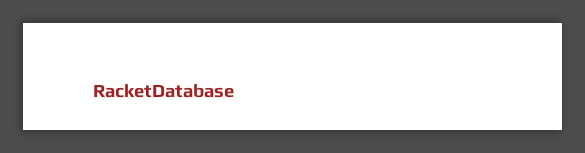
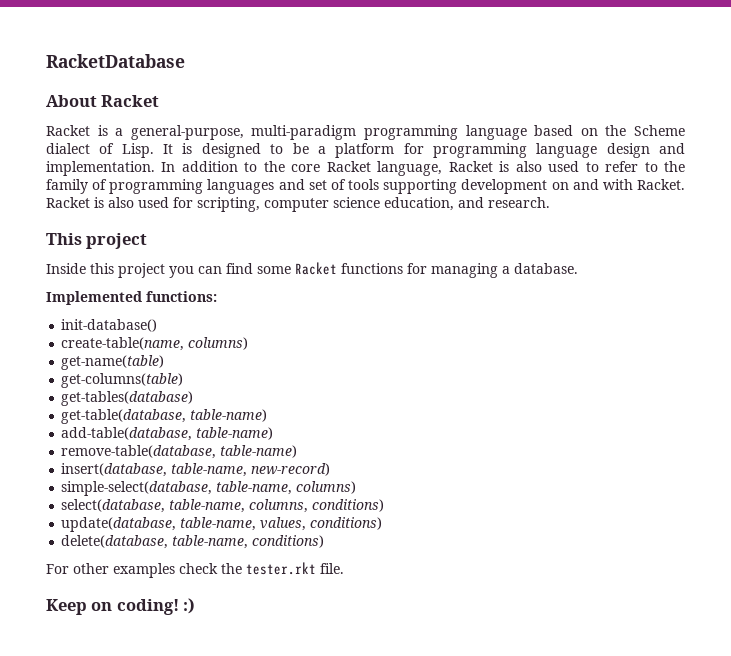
(234, 91) none -> [46,95,160,107] [46,125,686,140] [46,143,685,158] [46,161,685,176] [46,179,685,194] [46,197,550,212] [46,233,148,249] [46,262,578,278] [46,291,217,305] [61,319,158,332] [61,337,249,351] [61,355,165,370] [61,373,184,388] [61,391,194,406] [61,409,268,424] [61,427,274,441] [61,445,298,459] [61,463,331,477] [61,481,357,496] [61,499,385,513] [61,517,383,532] [61,535,325,549] [46,562,344,578] [46,598,196,615] // About Racket // Racket is a general-purpose, multi-paradigm programming language based on the Scheme dialect of Lisp. It is designed to be a platform for programming language design and implementation. In addition to the core Racket language, Racket is also used to refer to the family of programming languages and set of tools supporting development on and with Racket. Racket is also used for scripting, computer science education, and research. // This project // Inside this project you can find some Racket functions for managing a database. // Implemented functions: // init-database() // create-table(name, columns) // get-name(table) // get-columns(table) // get-tables(database) // get-table(database, table-name) // add-table(database, table-name) // remove-table(database, table-name) // insert(database, table-name, new-record) // simple-select(database, table-name, columns) // select(database, table-name, columns, conditions) // update(database, table-name, values, conditions) // delete(database, table-name, conditions) // For other examples check the tester.rkt file. // Keep on coding! :)

